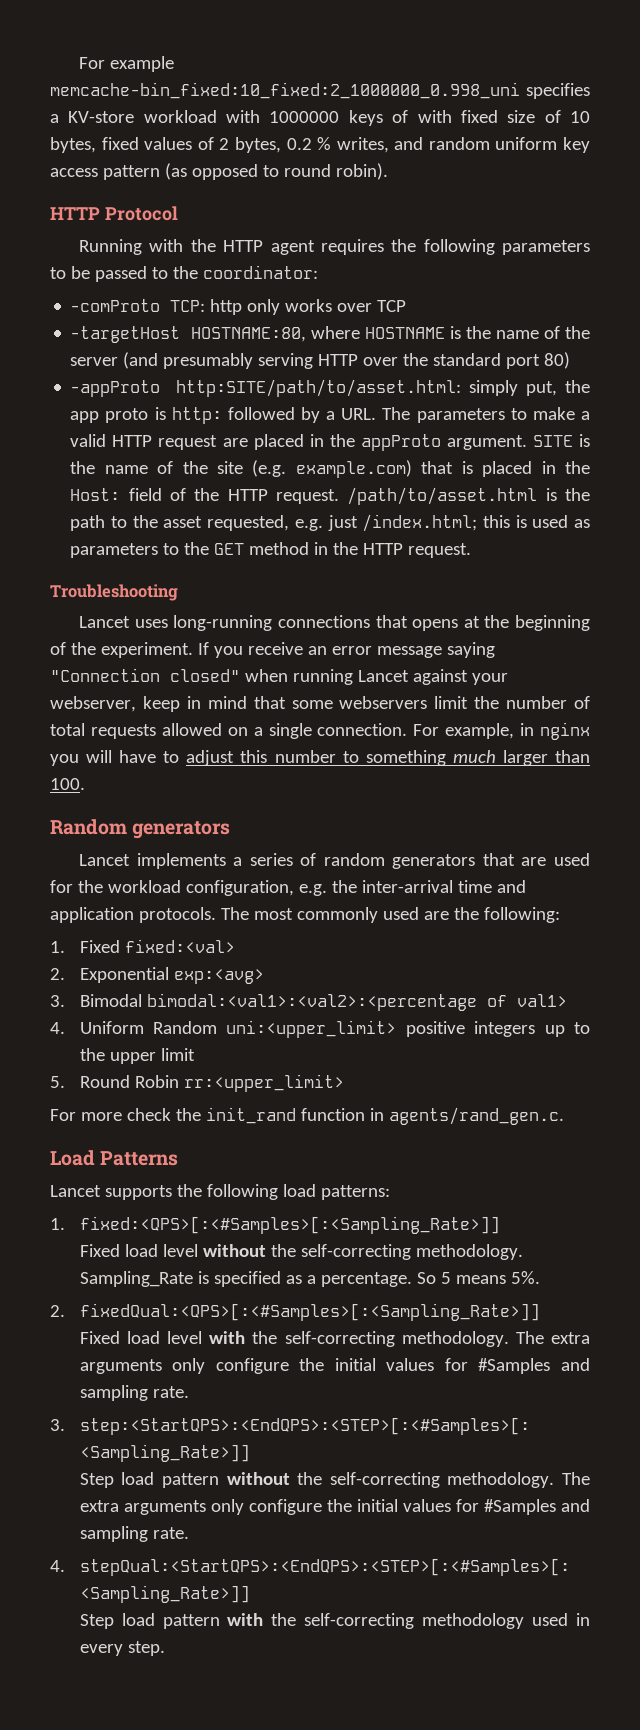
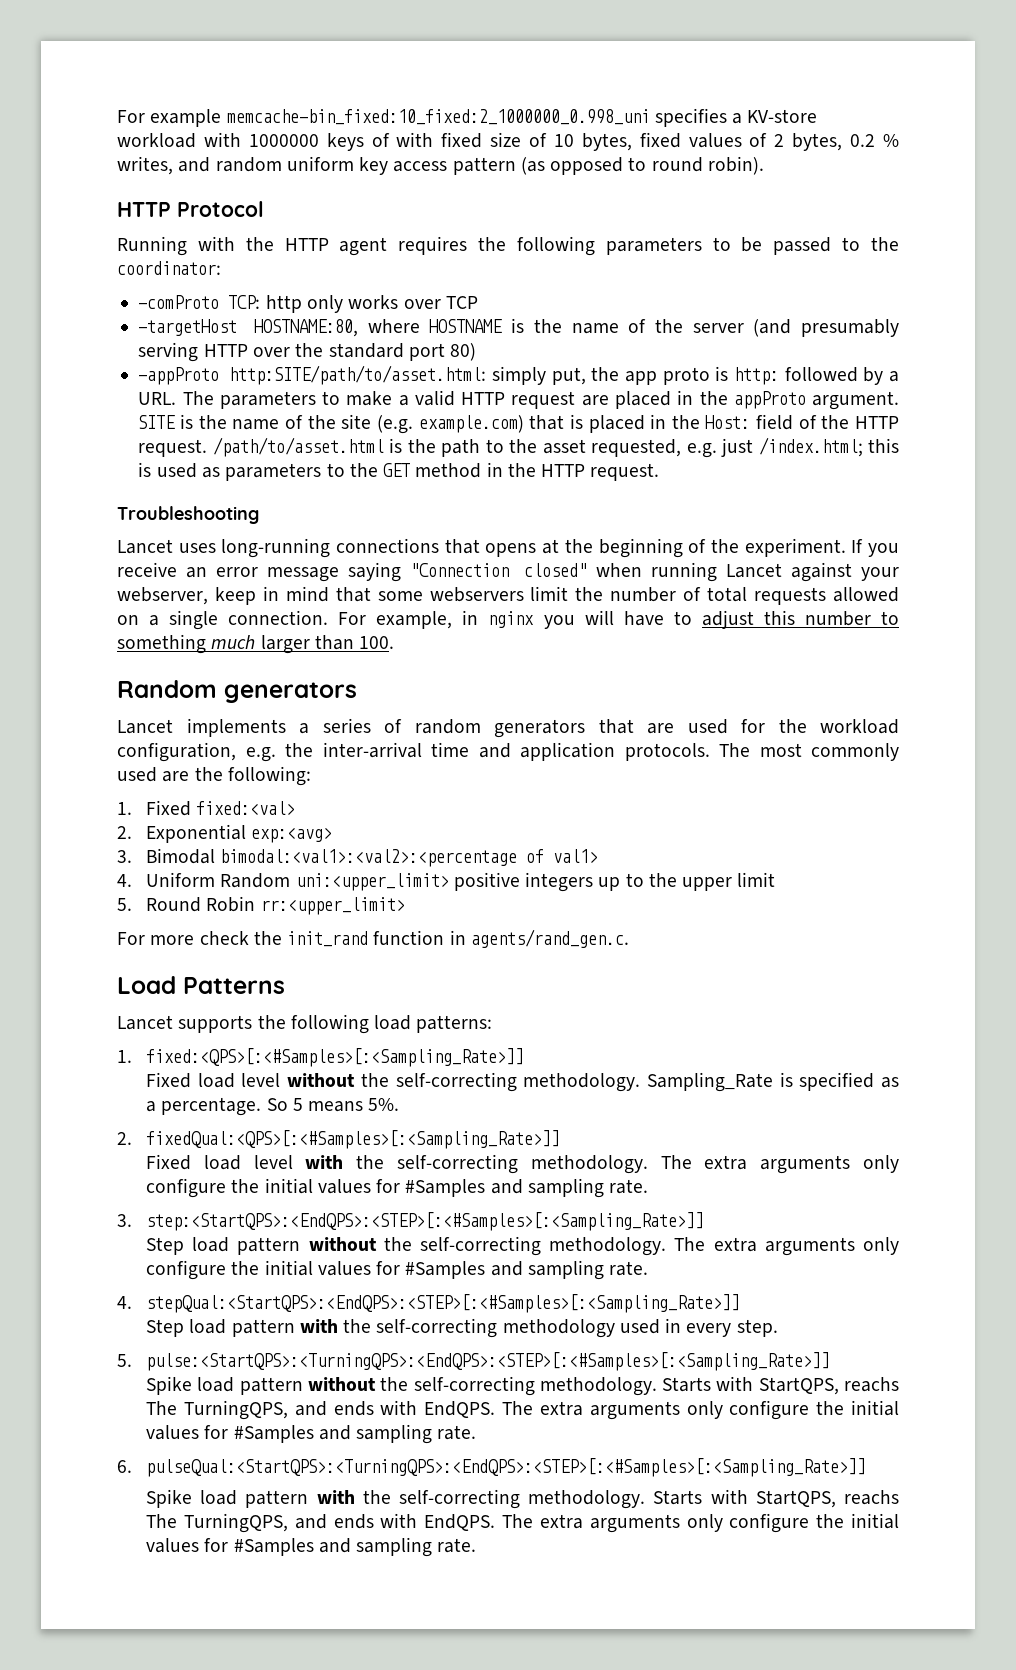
(165, 1648) none -> [117,1352,831,1371] [146,1376,899,1396] [146,1400,899,1420] [146,1424,477,1444] [117,1458,867,1477] [146,1489,899,1509] [146,1513,899,1533] [146,1537,477,1557] // 5. pulse:<StartQPS>:<TurningQPS>:<EndQPS>:<STEP>[:<#Samples>[:<Sampling_Rate>]] // Spike load pattern without the self-correcting methodology. Starts with StartQPS, reachs The TurningQPS, and ends with EndQPS. The extra arguments only configure the initial values for #Samples and sampling rate. // 6. pulseQual:<StartQPS>:<TurningQPS>:<EndQPS>:<STEP>[:<#Samples>[:<Sampling_Rate>]] // Spike load pattern with the self-correcting methodology. Starts with StartQPS, reachs The TurningQPS, and ends with EndQPS. The extra arguments only configure the initial values for #Samples and sampling rate.

